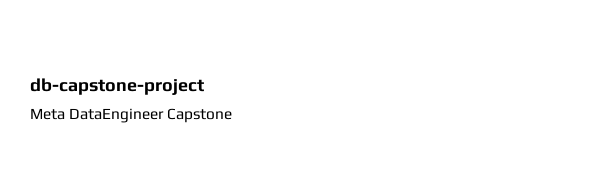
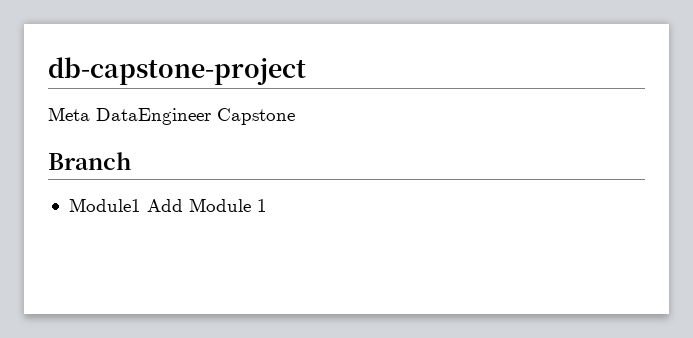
(233, 115) none -> [48,152,131,170] [68,198,267,212] // Branch // Module1 Add Module 1

